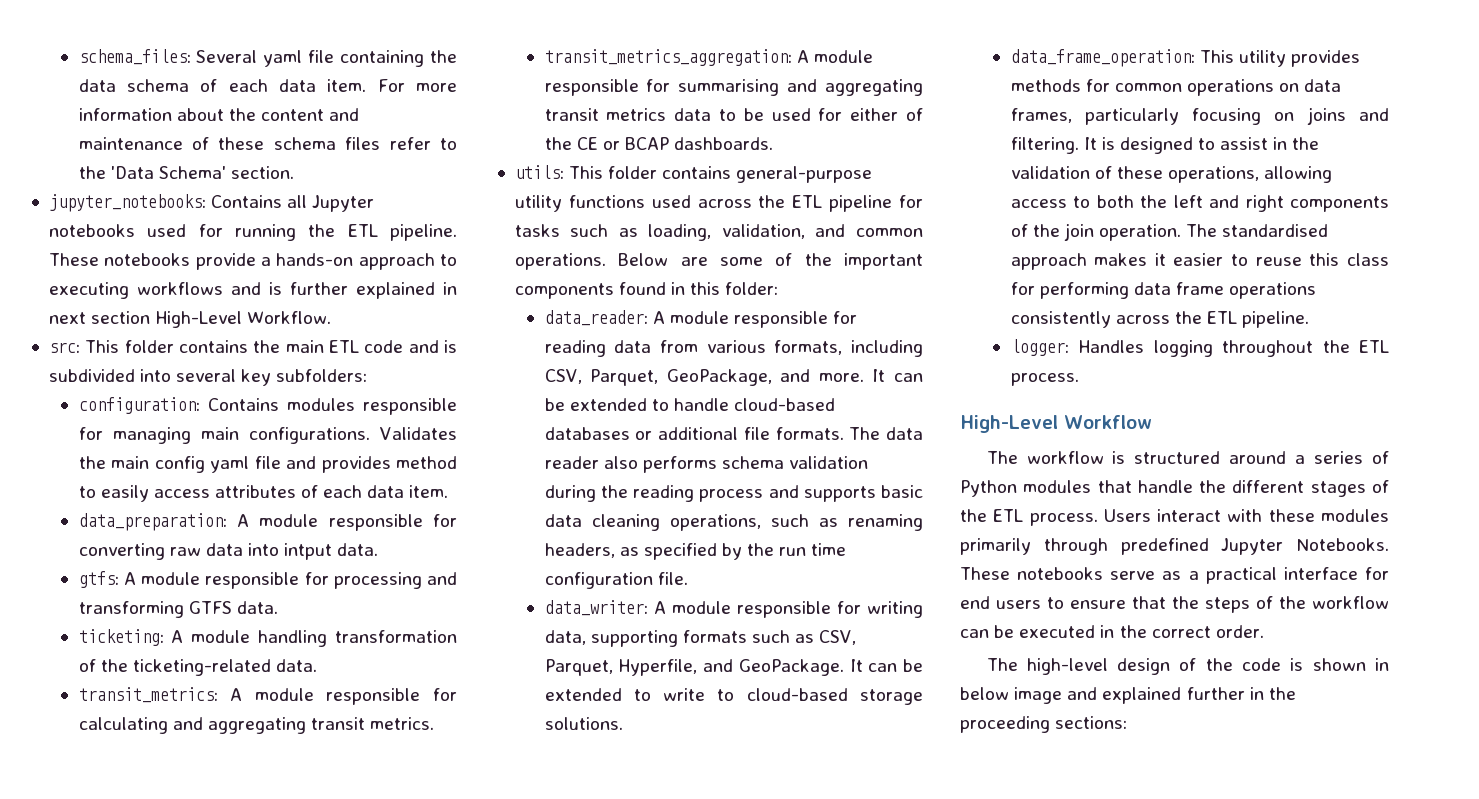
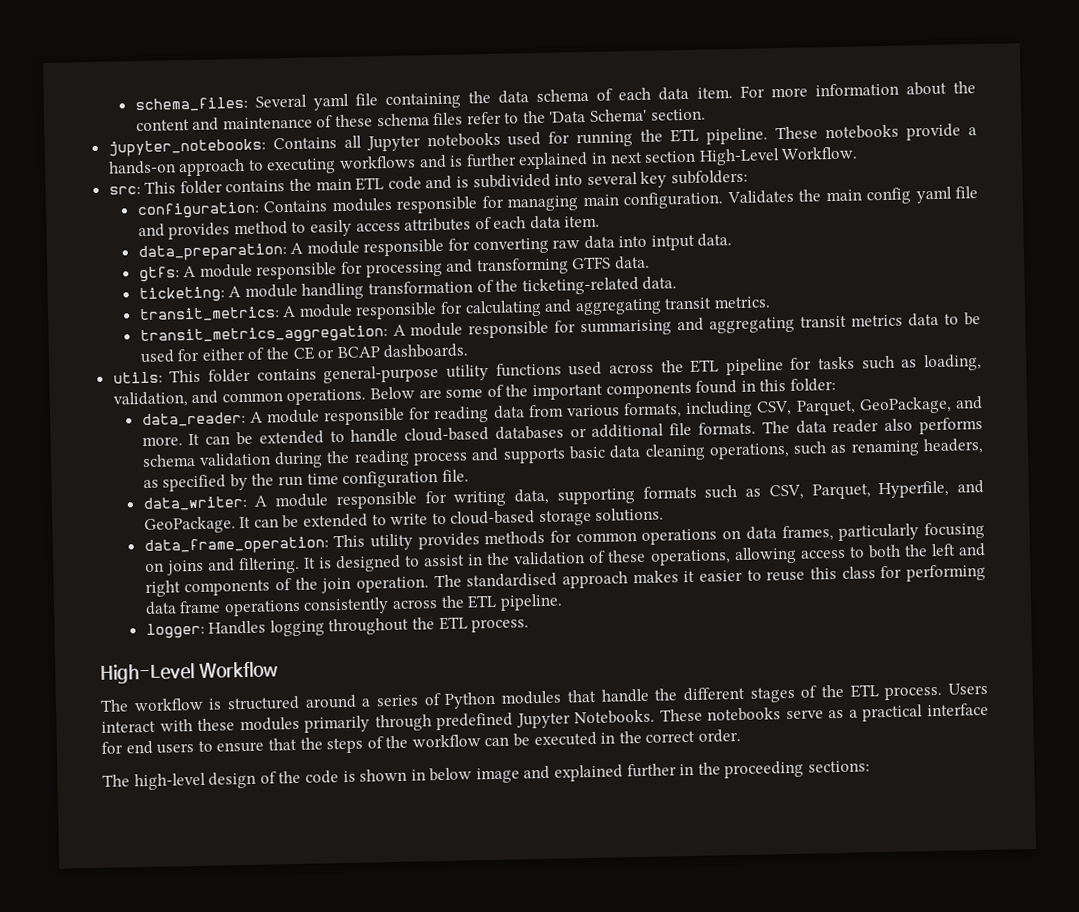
[248,427,370,444] configurations. -> [623,191,725,210] configuration.

